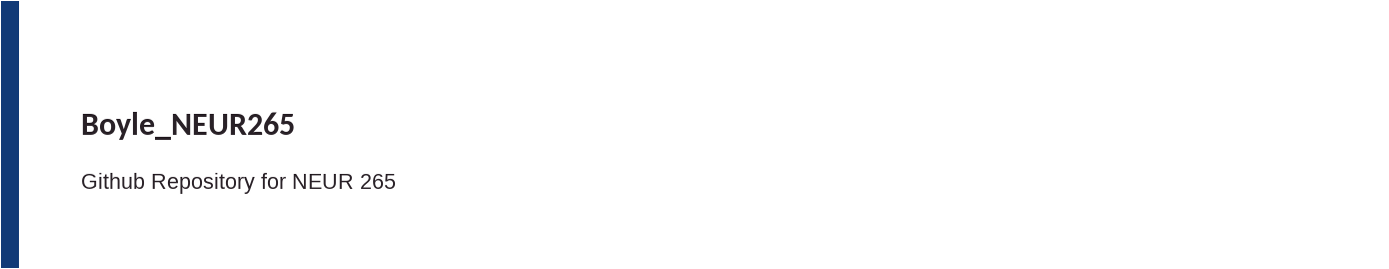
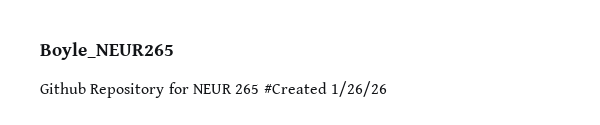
(396, 181) none -> [263,81,387,97] #Created 1/26/26

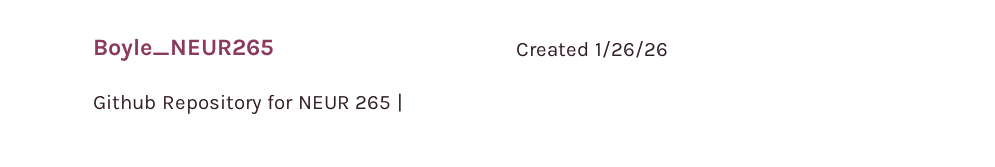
[263,82,327,94] #Created -> [396,93,403,112] [516,42,589,57] | Created

